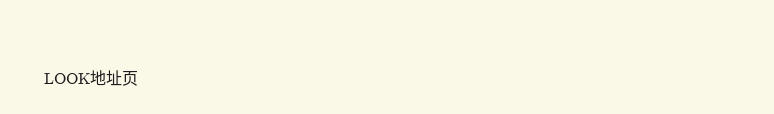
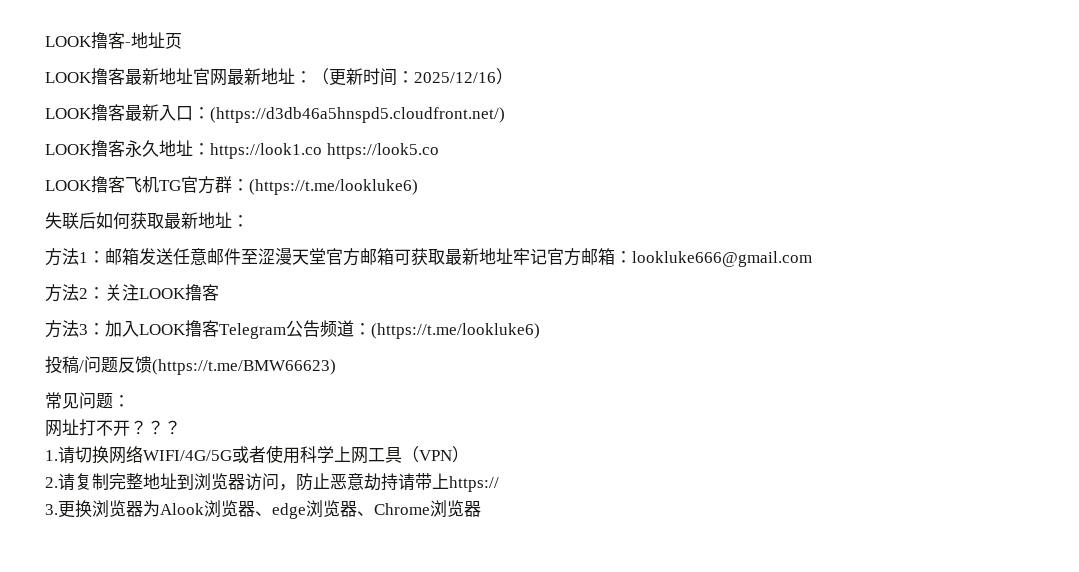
[44,73,90,84] LOOK -> [45,32,131,49] LOOK撸客-
(138, 78) none -> [45,68,513,86] [45,104,505,123] [45,140,439,159] [45,176,418,195] [45,212,249,230] [45,248,812,267] [45,284,219,302] [45,320,540,339] [45,356,336,375] [45,392,130,409] [45,419,181,437] [45,445,469,464] [45,473,499,492] [45,500,481,519] // LOOK撸客最新地址官网最新地址：（更新时间：2025/12/16） // LOOK撸客最新入口：(https://d3db46a5hnspd5.cloudfront.net/) // LOOK撸客永久地址：https://look1.co https://look5.co // LOOK撸客飞机TG官方群：(https://t.me/lookluke6) // 失联后如何获取最新地址： // 方法1：邮箱发送任意邮件至涩漫天堂官方邮箱可获取最新地址牢记官方邮箱：lookluke666@gmail.com // 方法2：关注LOOK撸客 // 方法3：加入LOOK撸客Telegram公告频道：(https://t.me/lookluke6) // 投稿/问题反馈(https://t.me/BMW66623) // 常见问题： // 网址打不开？？？ // 1.请切换网络WIFI/4G/5G或者使用科学上网工具（VPN） // 2.请复制完整地址到浏览器访问，防止恶意劫持请带上https:// // 3.更换浏览器为Alook浏览器、edge浏览器、Chrome浏览器

